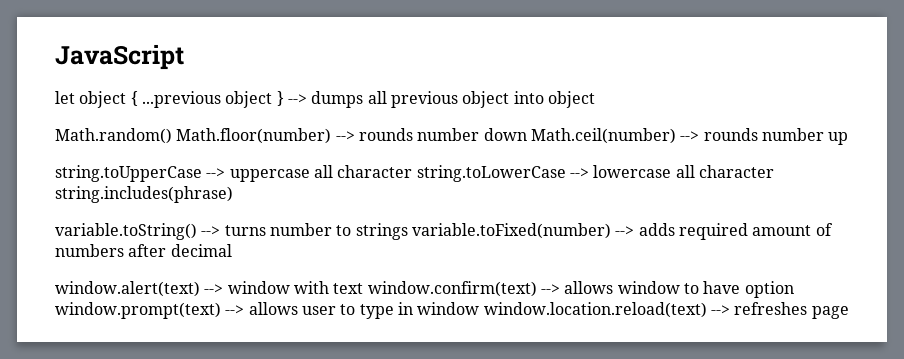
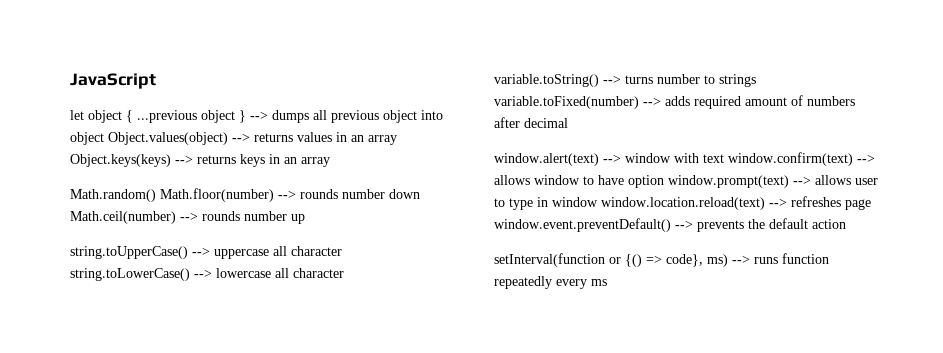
(595, 99) none -> [108,132,397,145] [70,154,330,167] Object.values(object) --> returns values in an array Object.keys(keys) --> returns keys in an array
[55,165,202,182] string.toUpperCase -> [70,246,188,259] string.toUpperCase()
[416,165,566,182] string.toLowerCase -> [70,268,190,281] string.toLowerCase()
[55,186,233,203] string.includes(phrase) -> (344, 273) none
(849, 312) none -> [494,218,846,232] [494,253,829,267] [494,276,607,289] window.event.preventDefault() --> prevents the default action // setInterval(function or {() => code}, ms) --> runs function repeatedly every ms

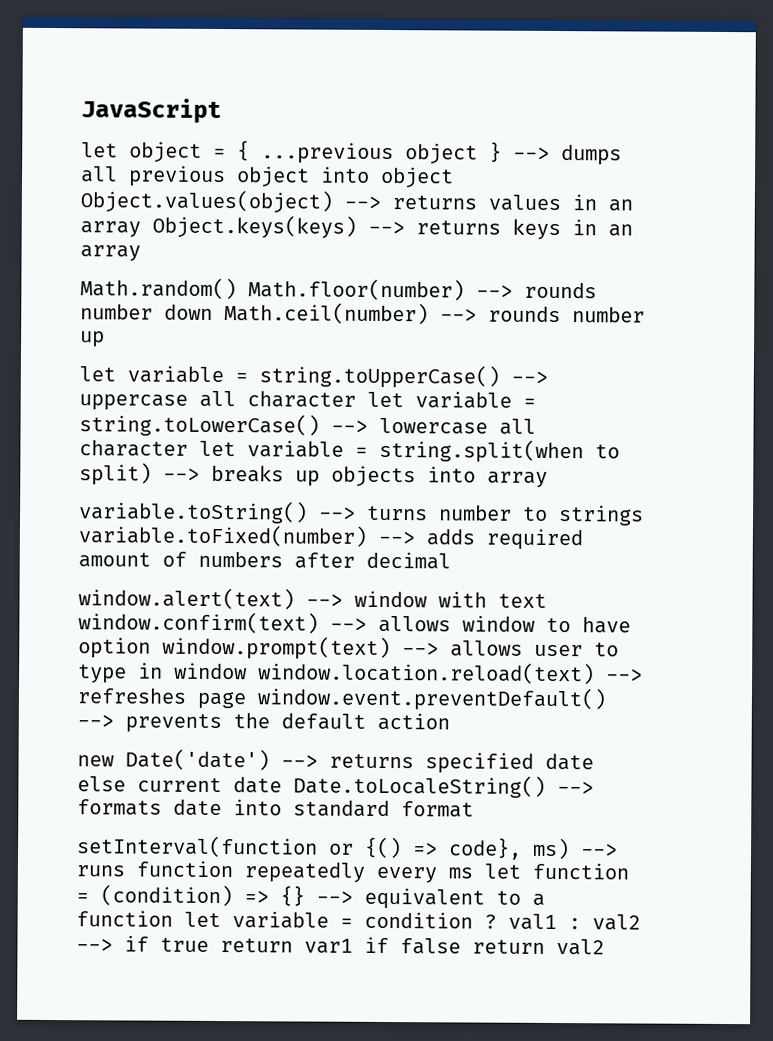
(122, 116) none -> [213,147,226,159] =
(305, 219) none -> [79,365,248,384] let variable =
(342, 251) none -> [367,391,536,409] let variable =
(344, 273) none -> [199,438,620,464] [79,462,548,488] let variable = string.split(when to split) --> breaks up objects into array
(846, 224) none -> [77,748,594,774] [77,774,594,798] [77,798,474,818] // new Date('date') --> returns specified date else current date Date.toLocaleString() --> formats date into standard format
(607, 282) none -> [484,862,629,880] [76,884,545,910] [76,910,641,931] [76,935,605,956] let function = (condition) => {} --> equivalent to a function let variable = condition ? val1 : val2 --> if true return var1 if false return val2

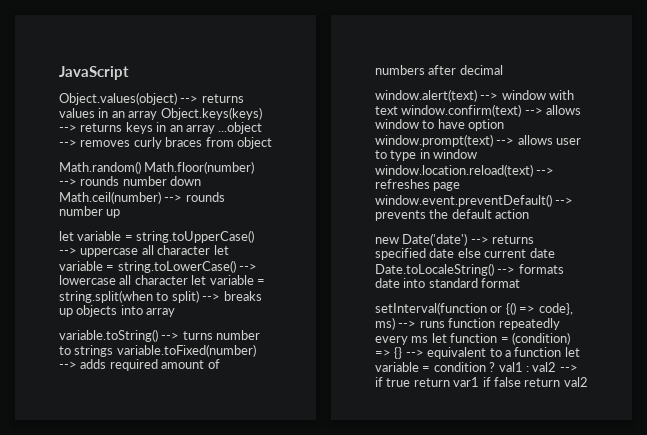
[81,140,622,166] [81,165,454,189] let object = { ...previous object } --> dumps all previous object into object -> (129, 73) none
(141, 253) none -> [218,122,263,134] [59,137,272,149] ...object --> removes curly braces from object

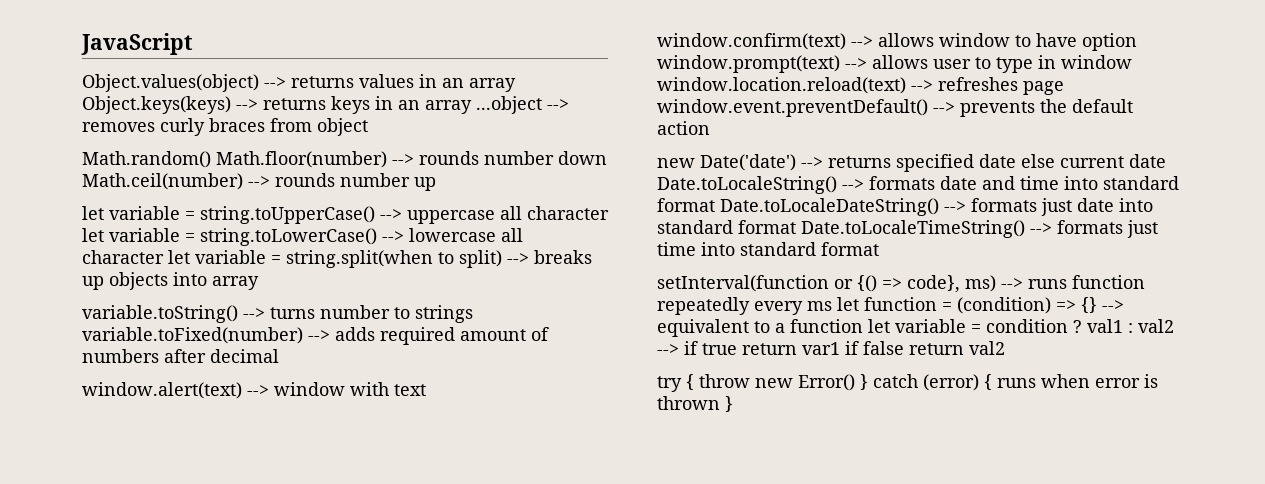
(400, 283) none -> [982,176,1179,190] [657,198,1153,216] [657,220,1158,238] [657,242,696,256] and time into standard format Date.toLocaleDateString() --> formats just date into standard format Date.toLocaleTimeString() --> formats just time
(588, 382) none -> [657,374,1158,392] [657,396,733,412] // try { throw new Error() } catch (error) { runs when error is thrown }

